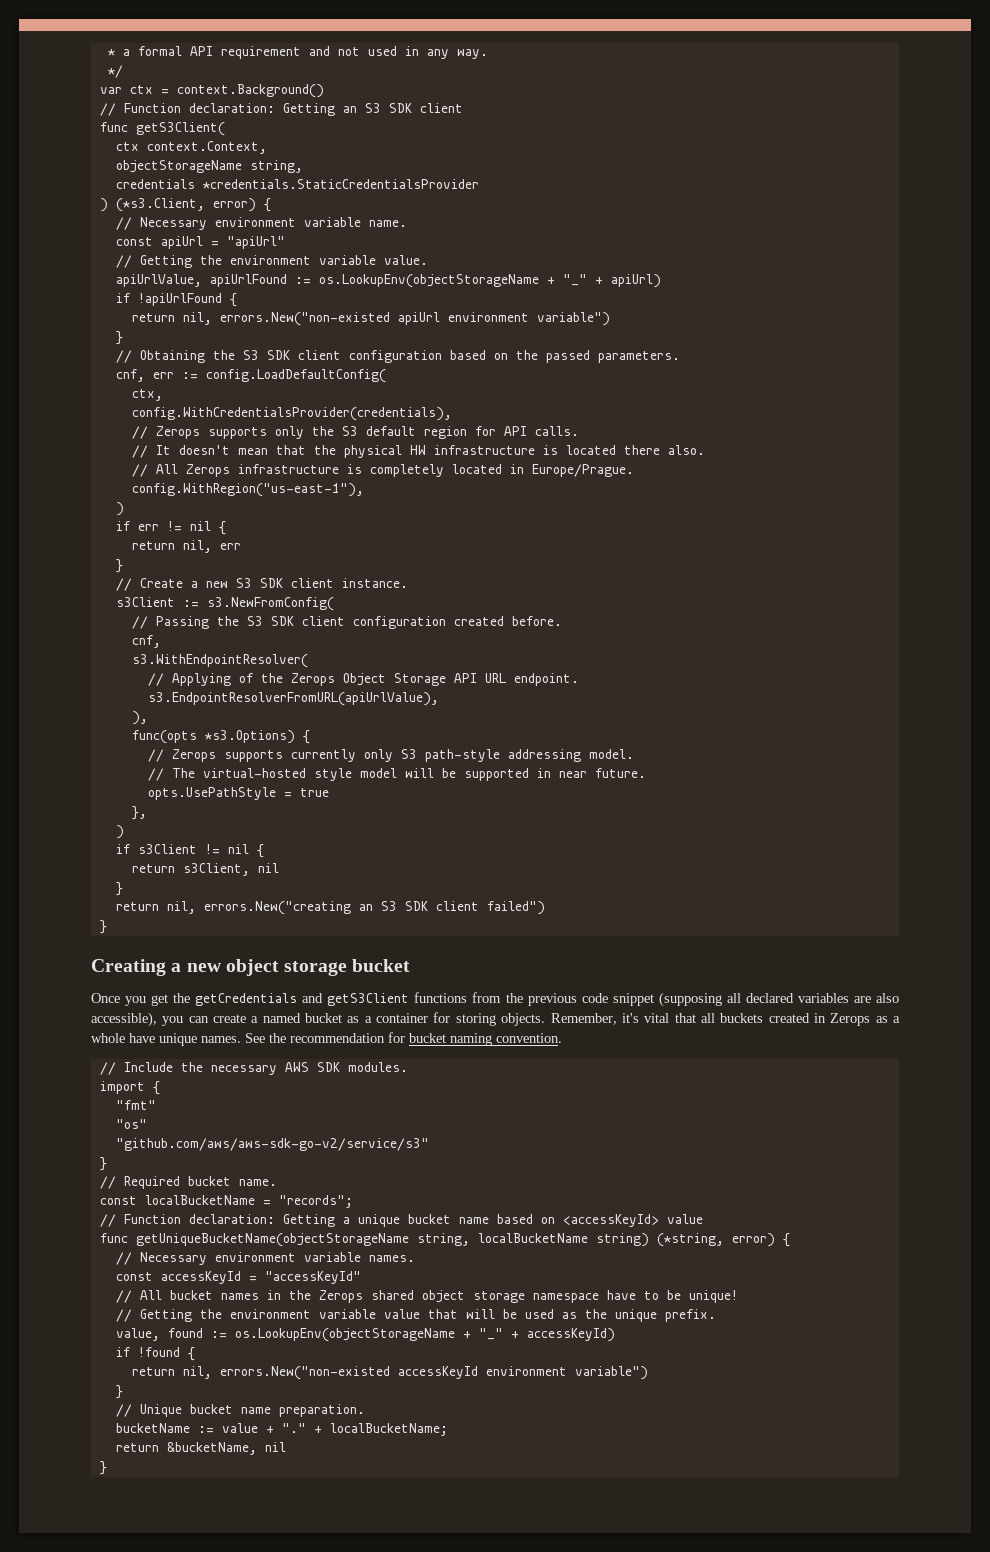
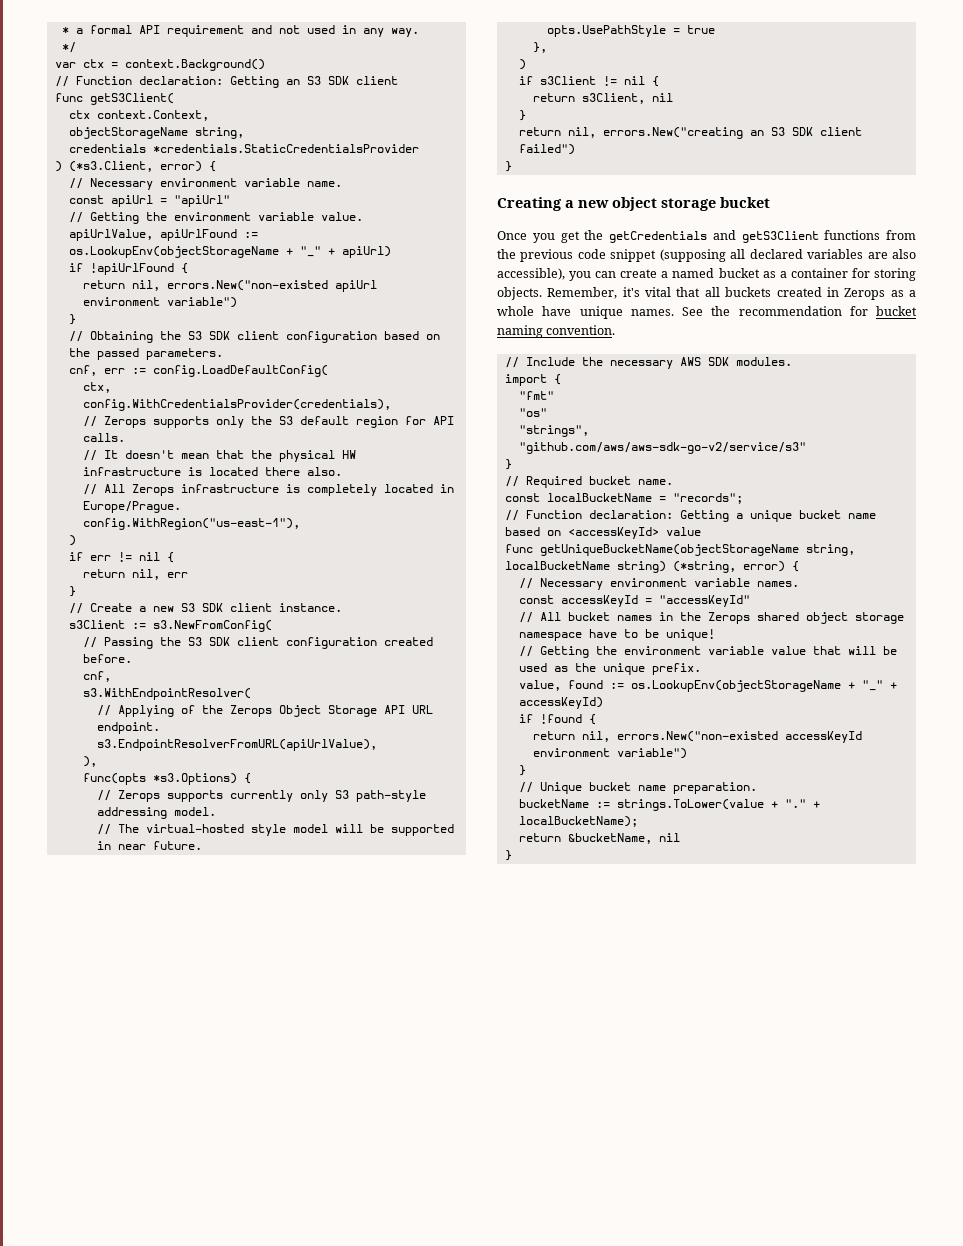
(147, 1124) none -> [518,425,589,437] // "strings",
[221,1423,258,1433] value -> [616,799,764,811] strings.ToLower(value
[329,1423,448,1436] localBucketName; -> [518,816,638,827] localBucketName);

